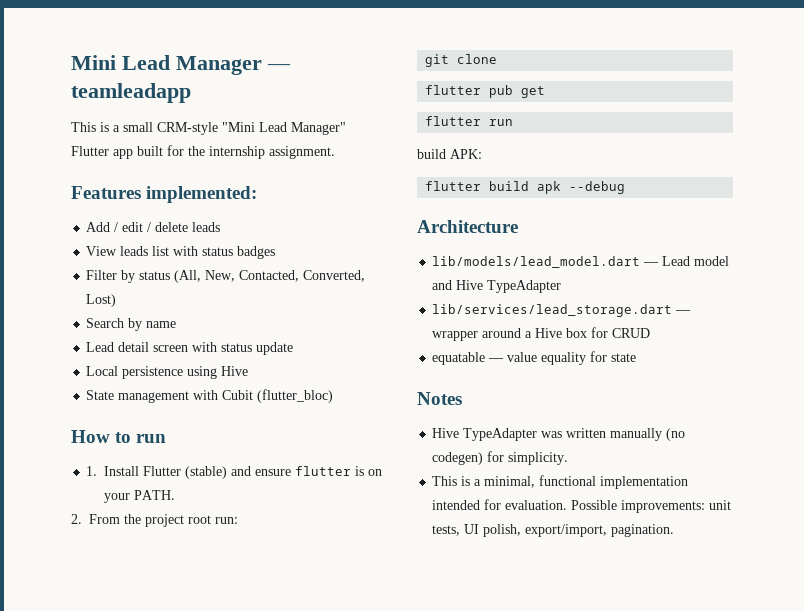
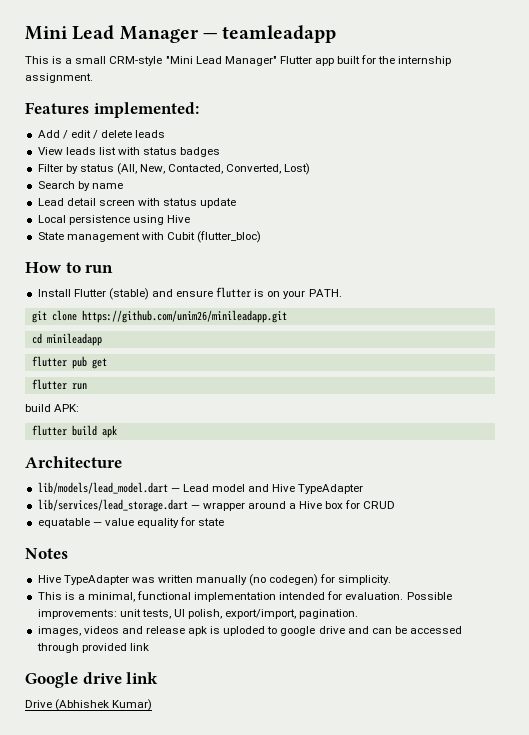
[86,466,98,476] 1. -> (114, 269) none
[71,514,238,527] // 2. From the project root run: -> (342, 293) none
(498, 59) none -> [81,310,287,323] [31,333,102,346] https://github.com/unim26/minileadapp.git // cd minileadapp
[569,181,626,194] --debug -> (117, 431) none
(675, 530) none -> [37,626,463,636] [36,643,149,653] [25,672,159,688] [25,699,153,711] // images, videos and release apk is uploded to google drive and can be accessed through provided link // Google drive link // Drive (Abhishek Kumar)

